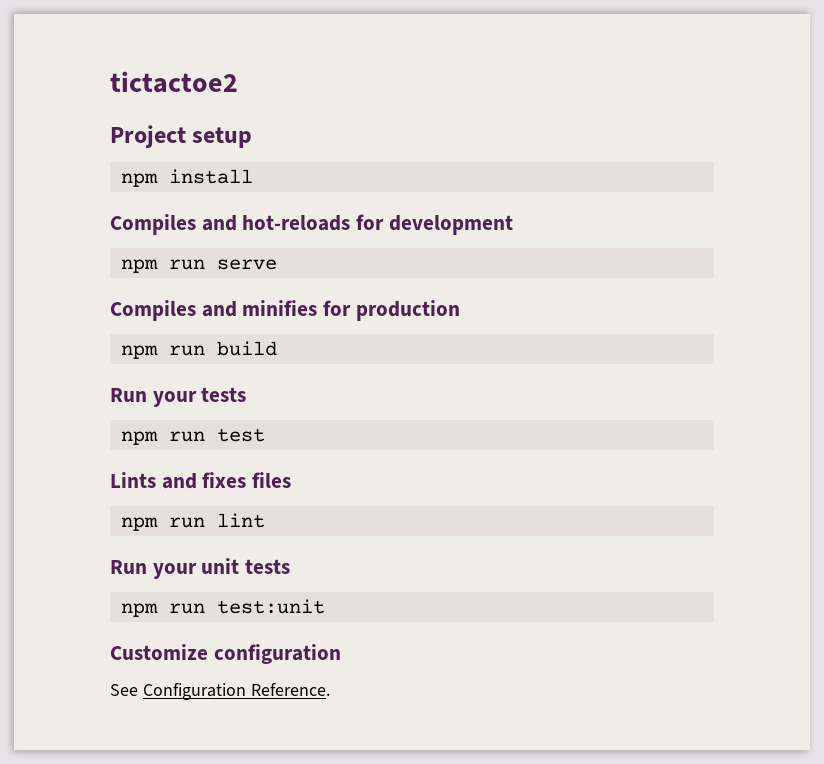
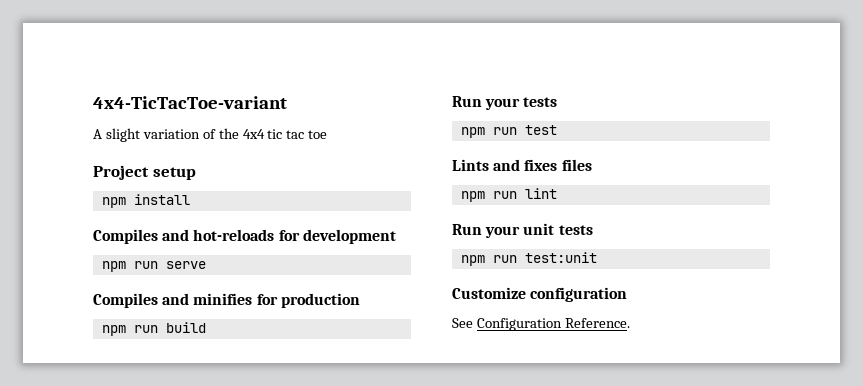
[110,71,238,93] tictactoe2 -> [93,96,287,109] [93,128,328,142] 4x4-TicTacToe-variant // A slight variation of the 4x4 tic tac toe

